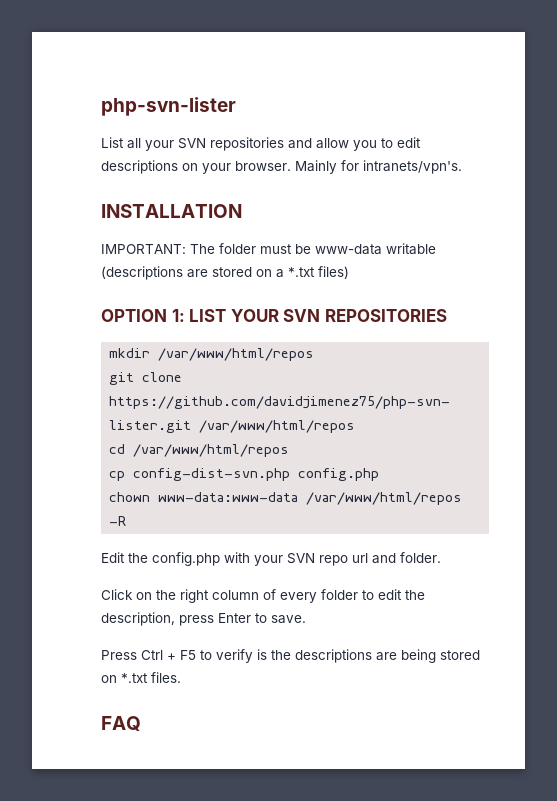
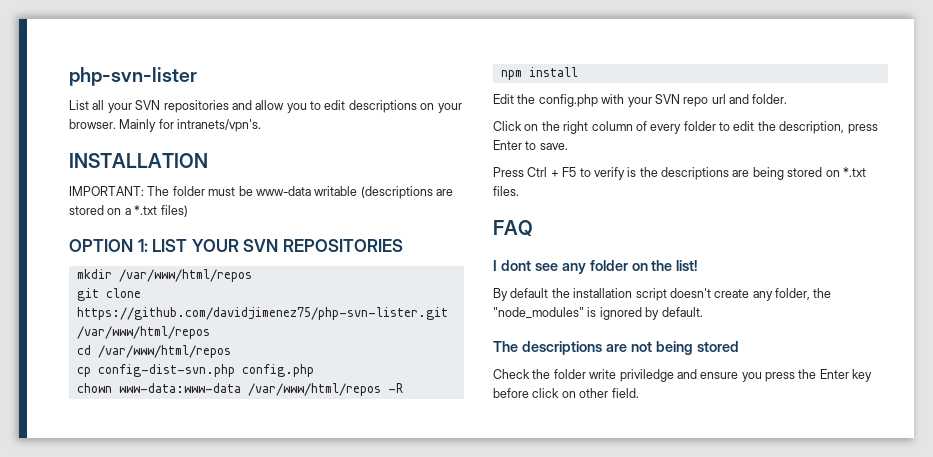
(127, 521) none -> [500,67,578,80] // npm install
(141, 723) none -> [493,260,698,274] [493,288,832,301] [493,307,703,320] [493,341,739,355] [493,369,873,382] [493,388,639,398] // I dont see any folder on the list! // By default the installation script doesn't create any folder, the "node_modules" is ignored by default. // The descriptions are not being stored // Check the folder write priviledge and ensure you press the Enter key before click on other field.

